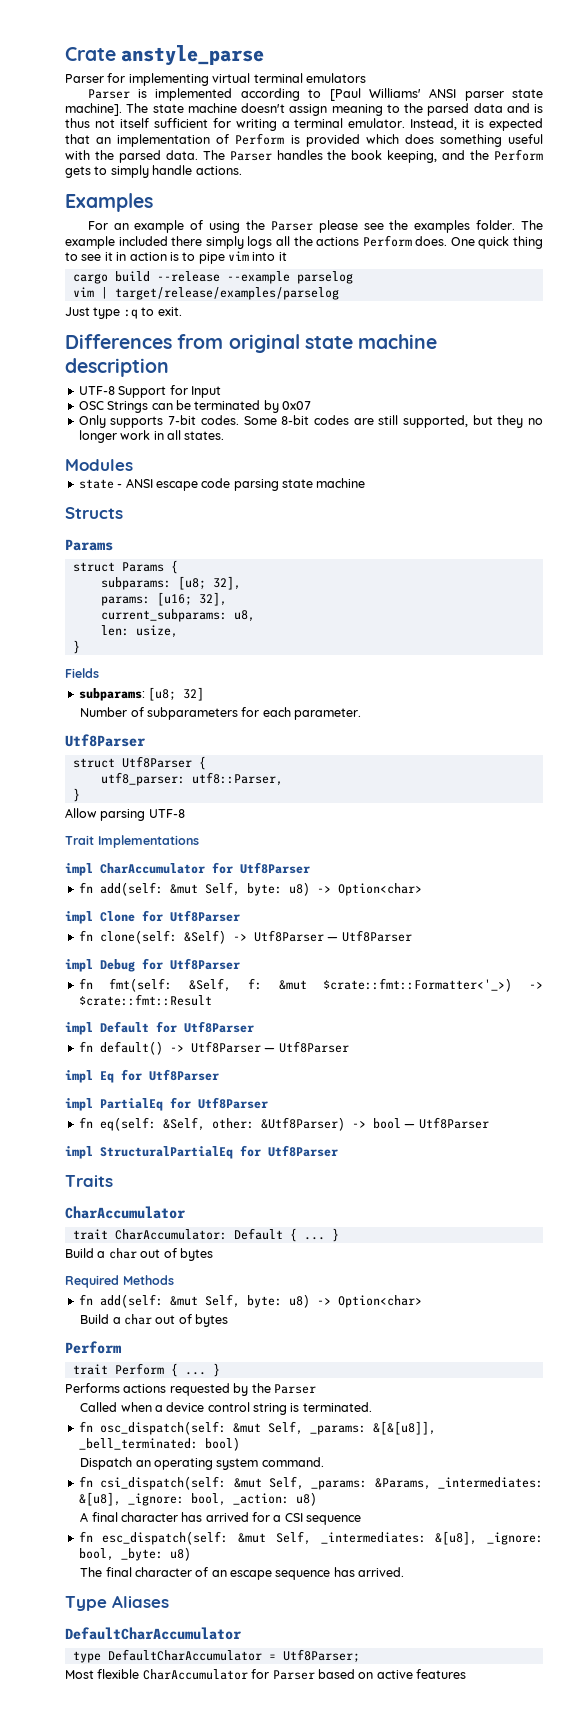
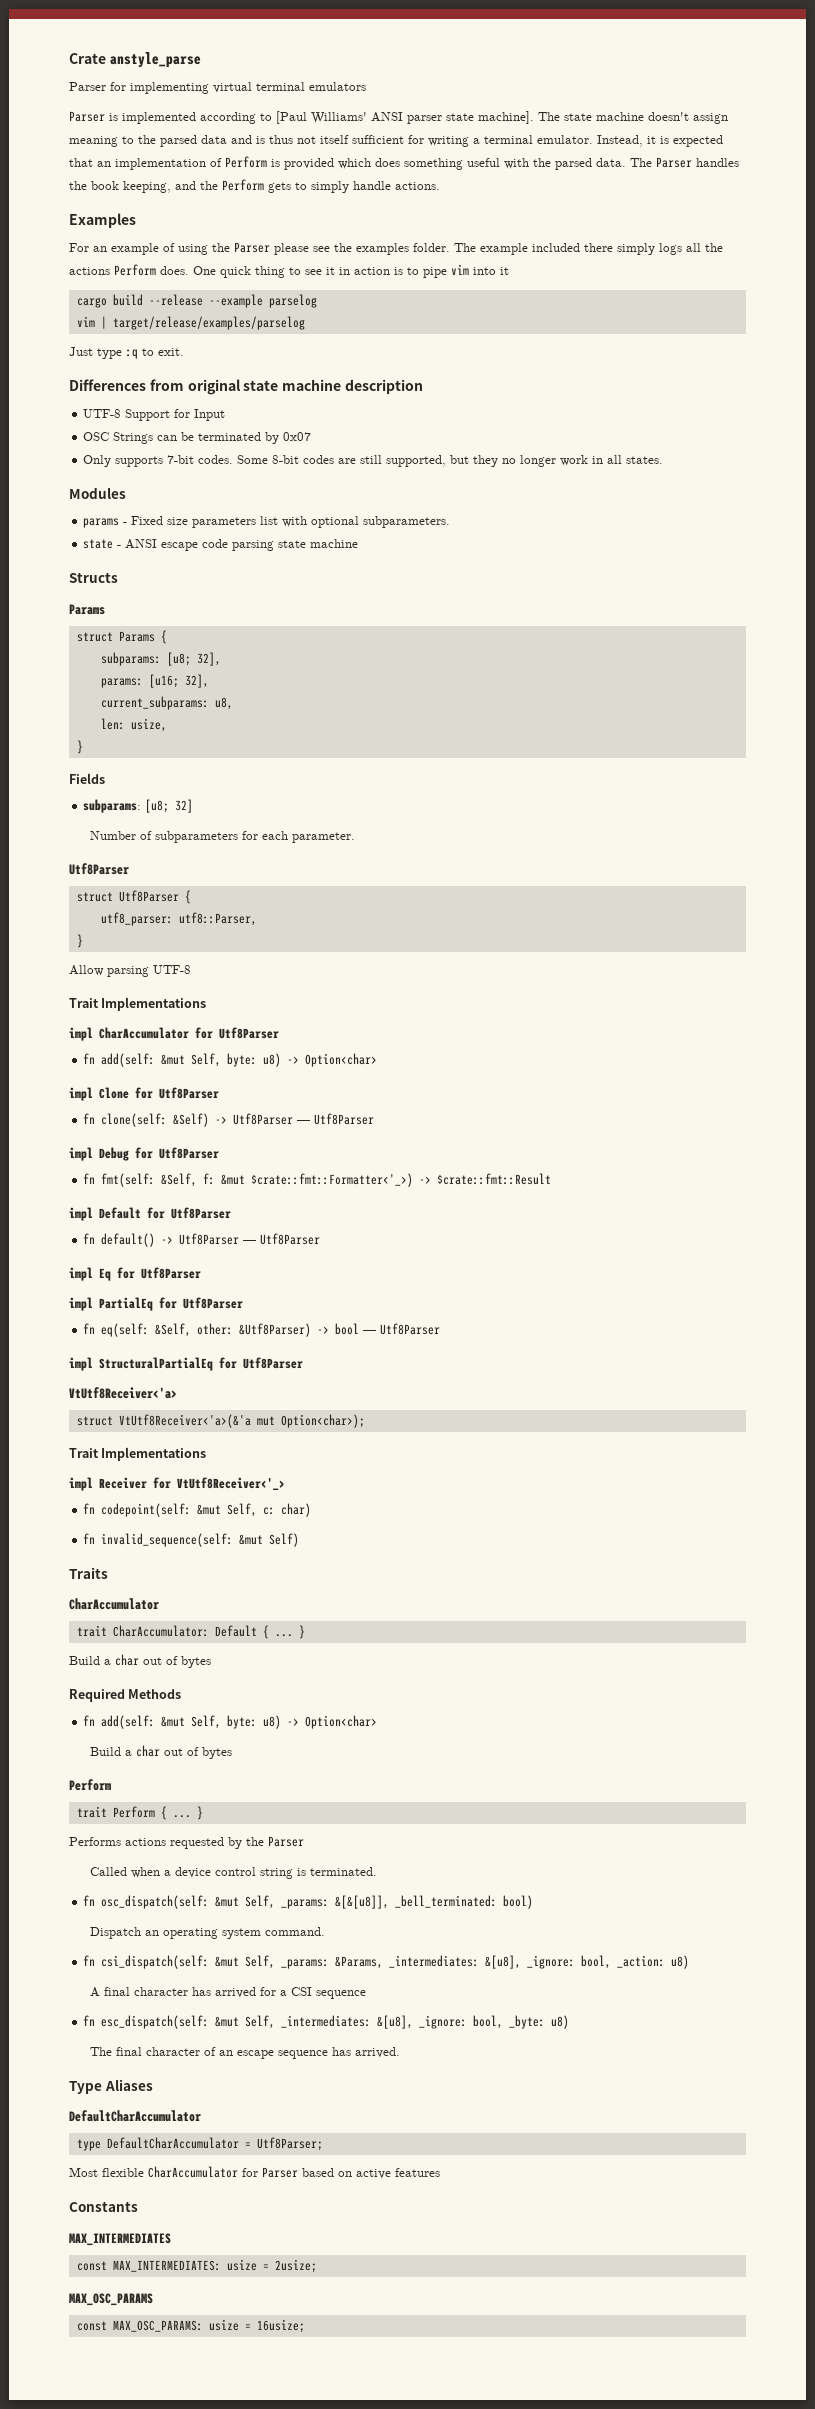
(133, 465) none -> [83,516,451,528] // params - Fixed size parameters list with optional subparameters.
(338, 1151) none -> [69,1387,177,1399] [76,1414,365,1428] [69,1447,207,1461] [69,1477,285,1491] [83,1503,312,1517] [83,1533,300,1547] // VtUtf8Receiver<'a> // struct VtUtf8Receiver<'a>(&'a mut Option<char>); // Trait Implementations // impl Receiver for VtUtf8Receiver<'_> // fn codepoint(self: &mut Self, c: char) // fn invalid_sequence(self: &mut Self)
(466, 1674) none -> [69,2201,138,2212] [69,2233,171,2246] [76,2259,317,2273] [69,2293,153,2306] [76,2319,305,2333] // Constants // MAX_INTERMEDIATES // const MAX_INTERMEDIATES: usize = 2usize; // MAX_OSC_PARAMS // const MAX_OSC_PARAMS: usize = 16usize;

